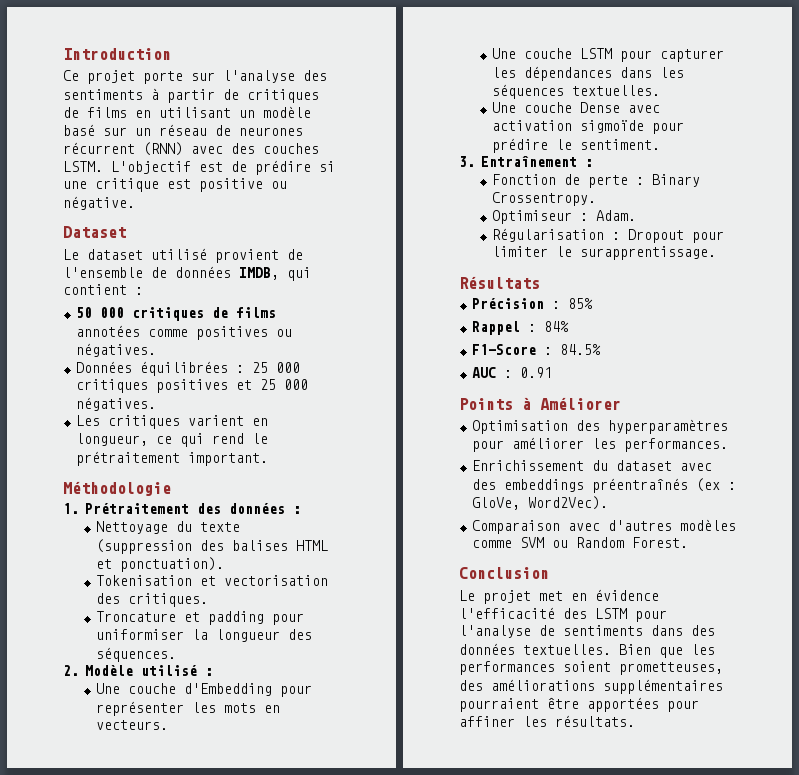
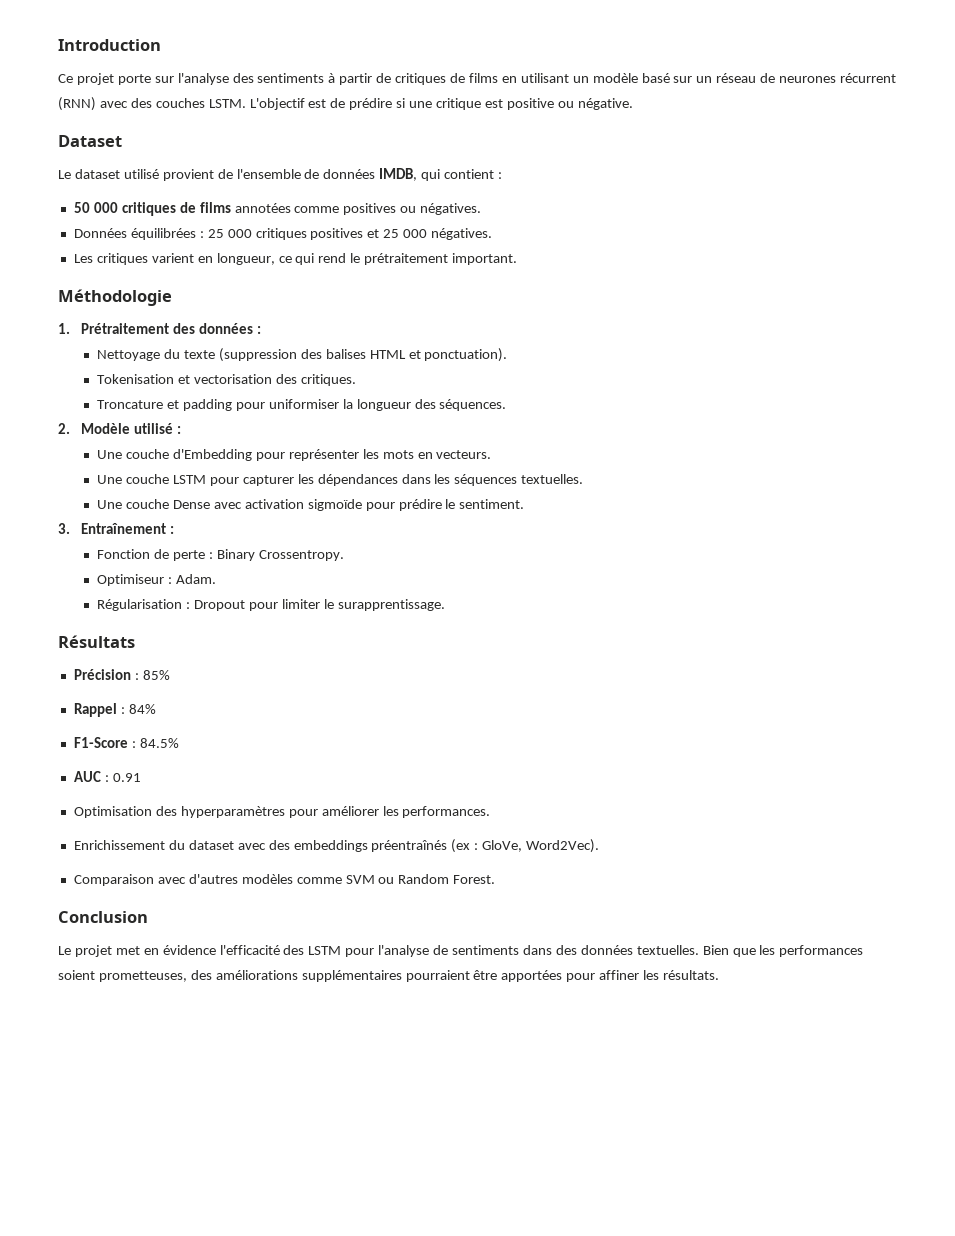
[459,397,621,410] // Points à Améliorer -> (141, 777) none

